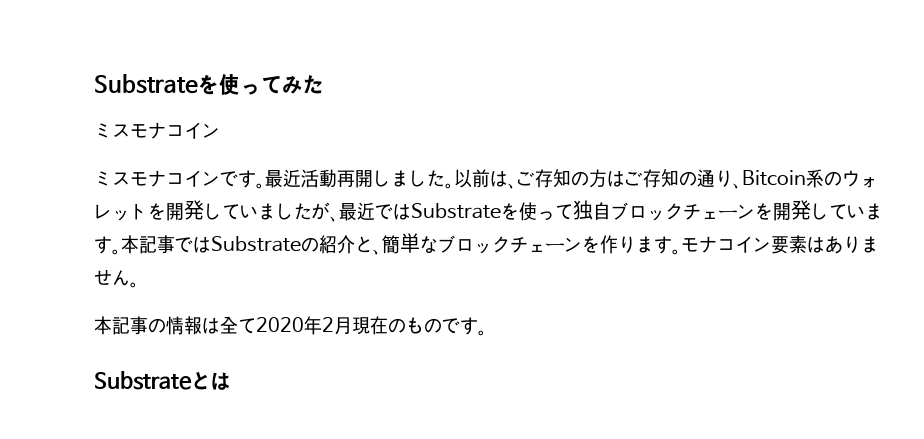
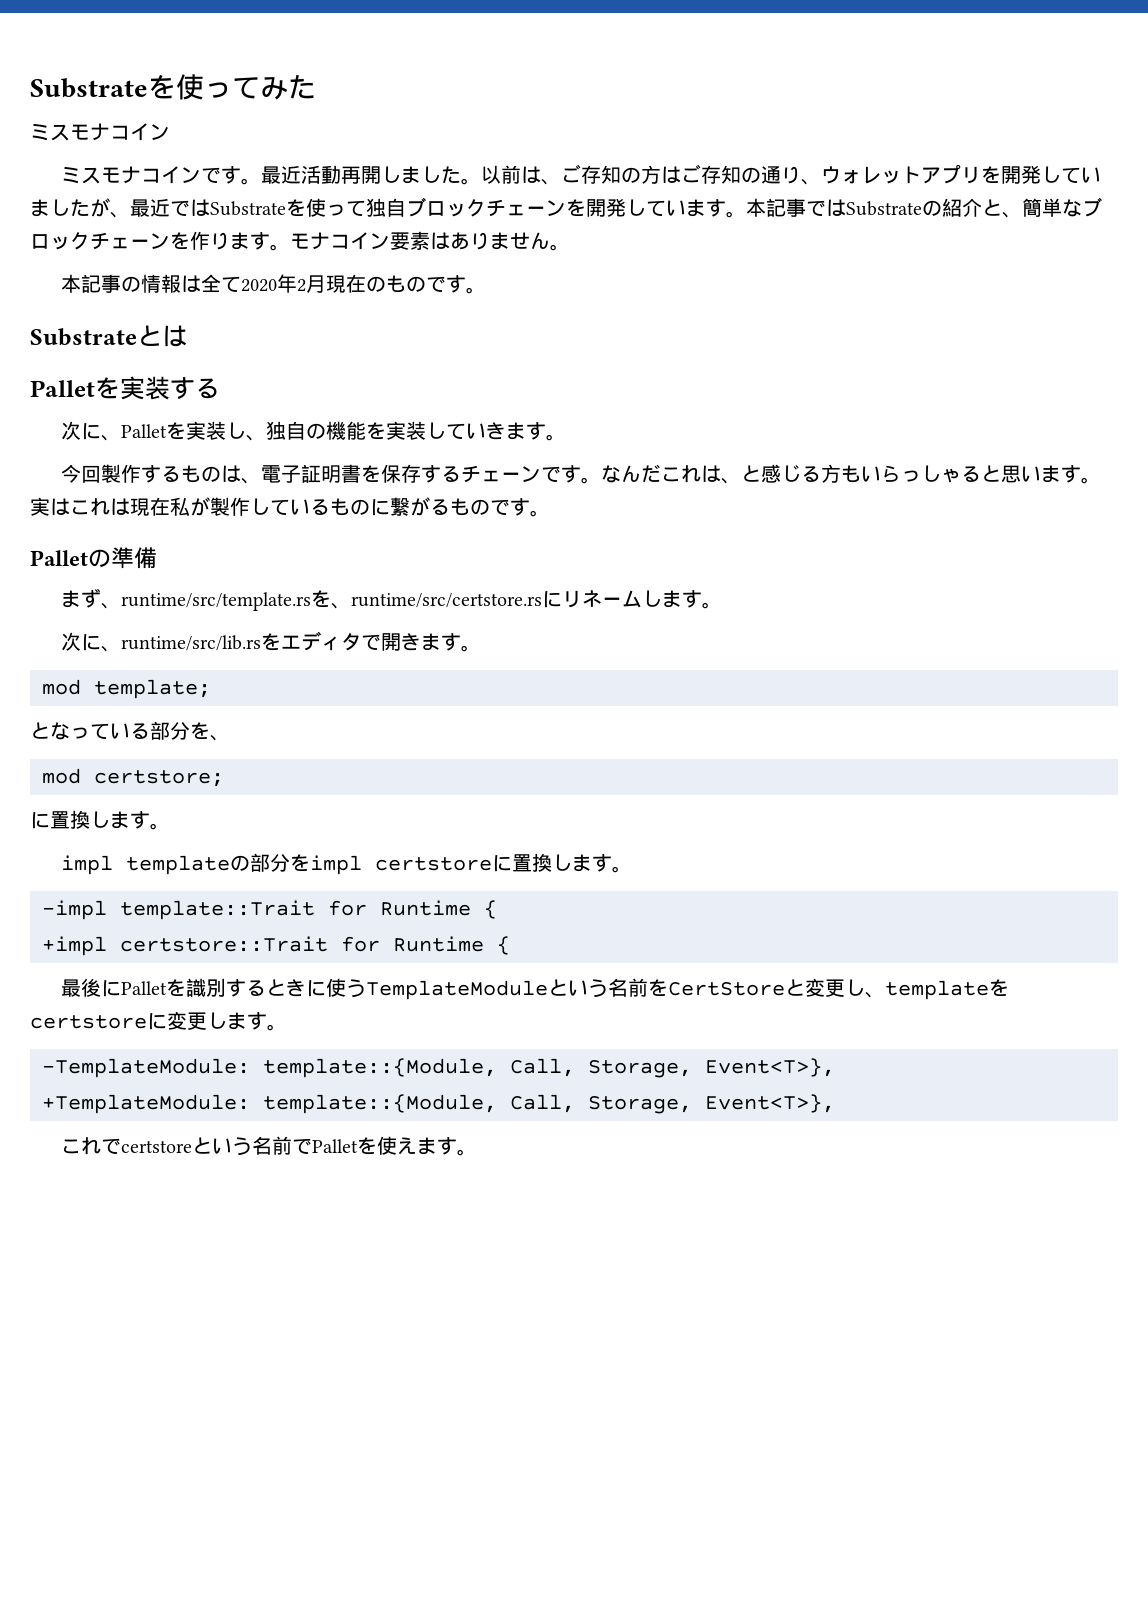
[742,169,842,188] Bitcoin系の -> (822, 182) none
(148, 211) none -> [921,164,982,184] アプリ
(231, 381) none -> [30,376,220,400] [61,421,567,441] [61,464,1102,484] [30,497,550,517] [30,547,157,569] [61,588,723,611] [61,631,482,652] [42,679,211,699] [30,721,230,741] [42,768,224,787] [30,810,170,830] [61,853,633,875] [42,900,497,920] [42,936,510,956] [61,978,1010,1000] [30,1011,287,1031] [42,1058,835,1078] [42,1094,835,1114] [61,1136,478,1156] // Palletを実装する // 次に、Palletを実装し、独自の機能を実装していきます。 // 今回製作するものは、電子証明書を保存するチェーンです。なんだこれは、と感じる方もいらっしゃると思います。実はこれは現在私が製作しているものに繋がるものです。 // Palletの準備 // まず、runtime/src/template.rsを、runtime/src/certstore.rsにリネームします。 // 次に、runtime/src/lib.rsをエディタで開きます。 // mod template; // となっている部分を、 // mod certstore; // に置換します。 // impl templateの部分をimpl certstoreに置換します。 // -impl template::Trait for Runtime { // +impl certstore::Trait for Runtime { // 最後にPalletを識別するときに使うTemplateModuleという名前をCertStoreと変更し、templateをcertstoreに変更します。 // -TemplateModule: template::{Module, Call, Storage, Event<T>}, // +TemplateModule: template::{Module, Call, Storage, Event<T>}, // これでcertstoreという名前でPalletを使えます。

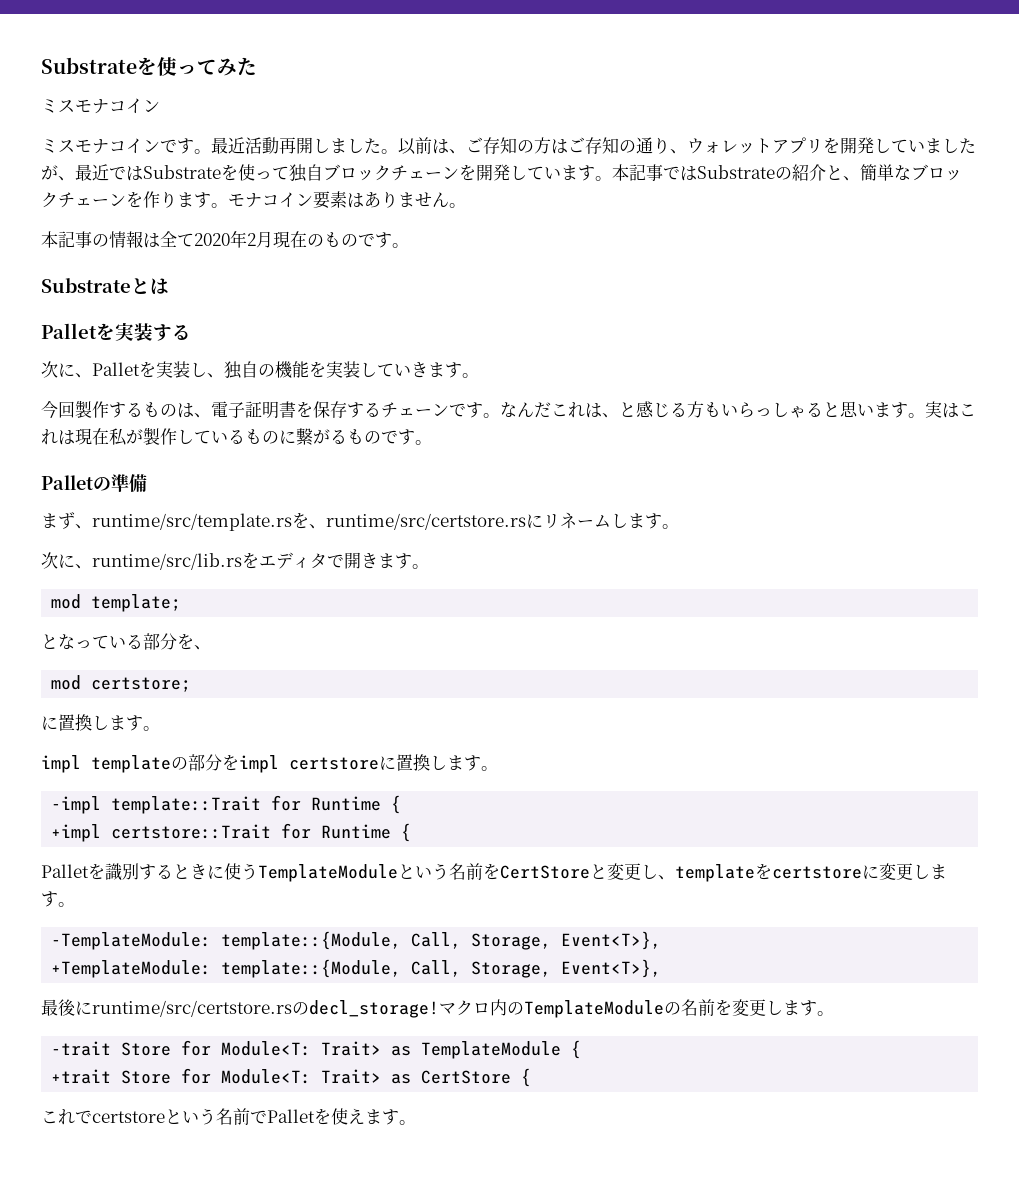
[61,978,122,997] 最後に -> (412, 832) none
(835, 1103) none -> [41,999,834,1018] [51,1040,582,1059] [51,1068,532,1087] // 最後にruntime/src/certstore.rsのdecl_storage!マクロ内のTemplateModuleの名前を変更します。 // -trait Store for Module<T: Trait> as TemplateModule { // +trait Store for Module<T: Trait> as CertStore {

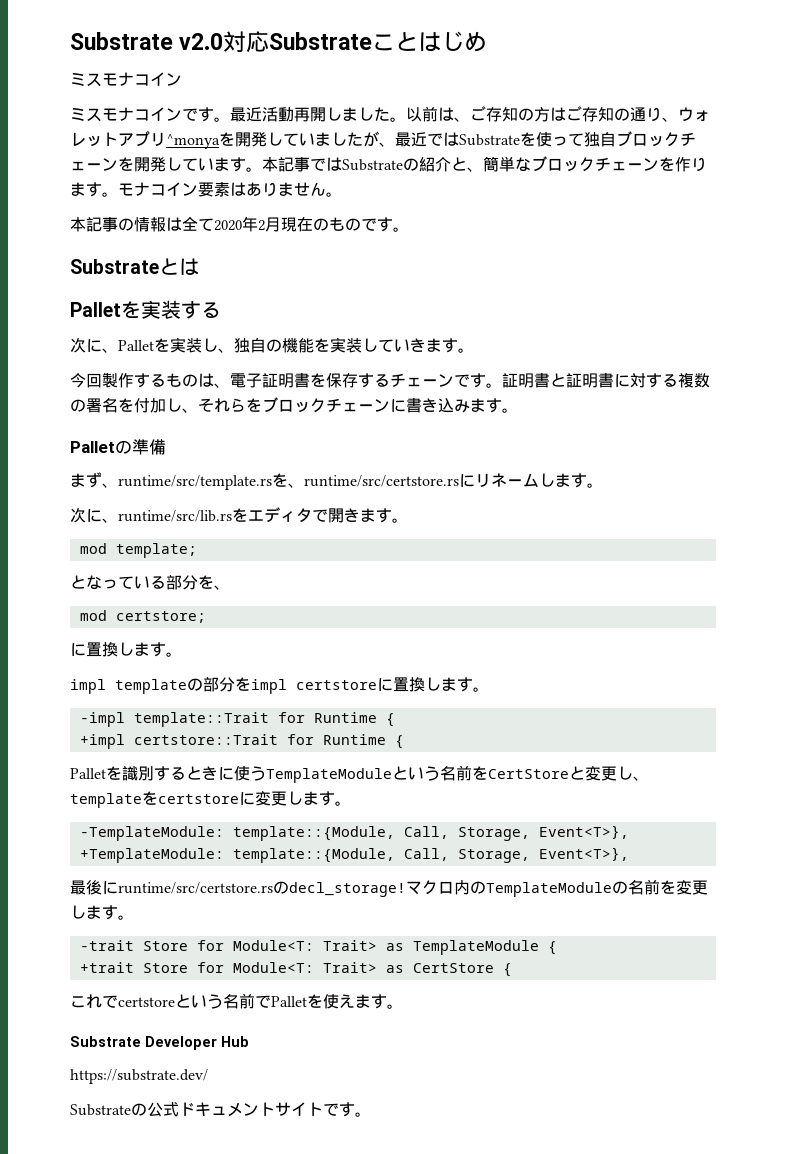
[41,57,257,76] Substrateを使ってみた -> [70,31,488,53] Substrate v2.0対応Substrateことはじめ
(823, 146) none -> [166,134,220,149] ^monya
[500,401,976,418] [41,427,398,446] なんだこれは、と感じる方もいらっしゃると思います。実はこれは現在私が製作しているものに繋がるもので -> [502,373,710,388] [70,397,486,413] 証明書と証明書に対する複数の署名を付加し、それらをブロックチェーンに書き込みま
(416, 1122) none -> [70,1036,249,1050] [70,1069,208,1084] [70,1102,371,1117] // Substrate Developer Hub // https://substrate.dev/ // Substrateの公式ドキュメントサイトです。

